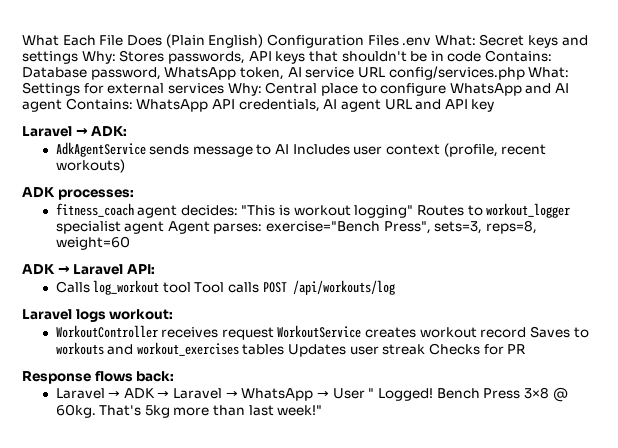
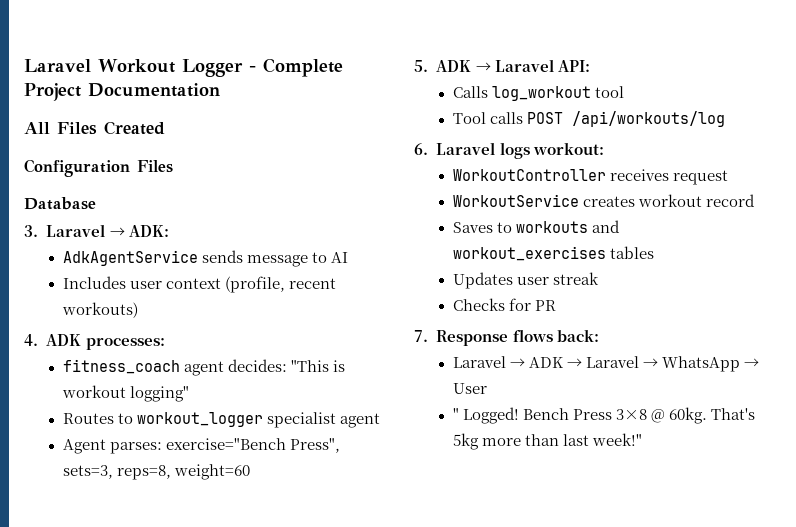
[22,34,588,48] [22,50,553,64] [22,66,570,80] [22,82,570,96] [22,98,495,112] What Each File Does (Plain English) Configuration Files .env What: Secret keys and settings Why: Stores passwords, API keys that shouldn't be in code Contains: Database password, WhatsApp token, AI service URL config/services.php What: Settings for external services Why: Central place to configure WhatsApp and AI agent Contains: WhatsApp API credentials, AI agent URL and API key // -> [24,58,343,77] [24,83,220,101] [24,121,165,135] [24,159,173,177] [24,197,96,210] [24,225,38,237] Laravel Workout Logger - Complete Project Documentation // All Files Created // Configuration Files // Database // 3.
(290, 149) none -> (349, 257) //
(125, 166) none -> [24,334,38,346] 4.
(414, 211) none -> (189, 394) //
(165, 227) none -> (381, 420) //
(130, 243) none -> [414,60,428,72] 5.
(191, 287) none -> (625, 92) //
(395, 287) none -> [414,143,428,155] 6.
(274, 333) none -> (729, 177) //
(527, 332) none -> (756, 200) //
(285, 349) none -> (654, 252) //
(426, 349) none -> (600, 278) //
(527, 349) none -> [414,330,428,342] 7.
(365, 393) none -> (487, 388) //

